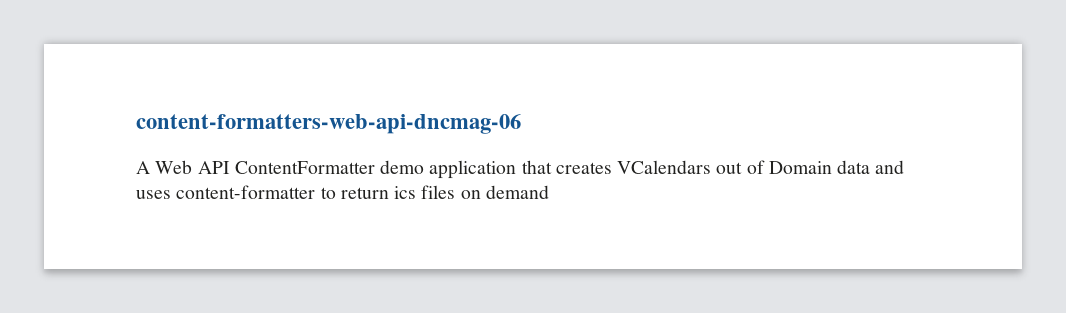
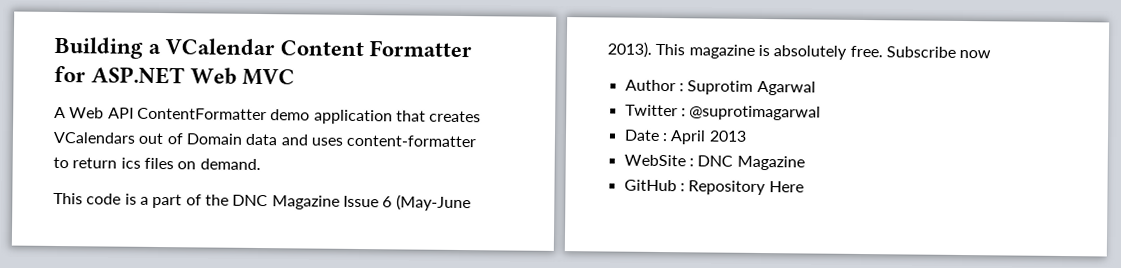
[136,114,521,134] content-formatters-web-api-dncmag-06 -> [54,36,473,59] [54,65,296,86] Building a VCalendar Content Formatter for ASP.NET Web MVC
[485,185,549,199] demand -> [199,158,261,171] [53,192,471,212] [607,41,992,60] [624,79,816,96] [624,104,822,121] [623,129,747,145] [623,154,805,171] [623,179,804,196] demand. // This code is a part of the DNC Magazine Issue 6 (May-June 2013). This magazine is absolutely free. Subscribe now // Author : Suprotim Agarwal // Twitter : @suprotimagarwal // Date : April 2013 // WebSite : DNC Magazine // GitHub : Repository Here

